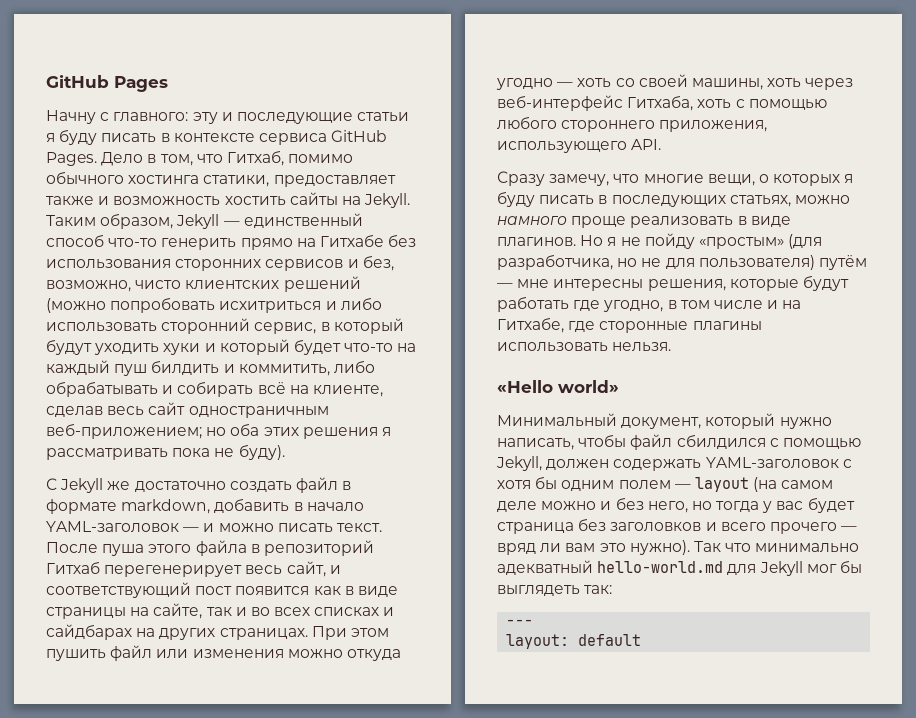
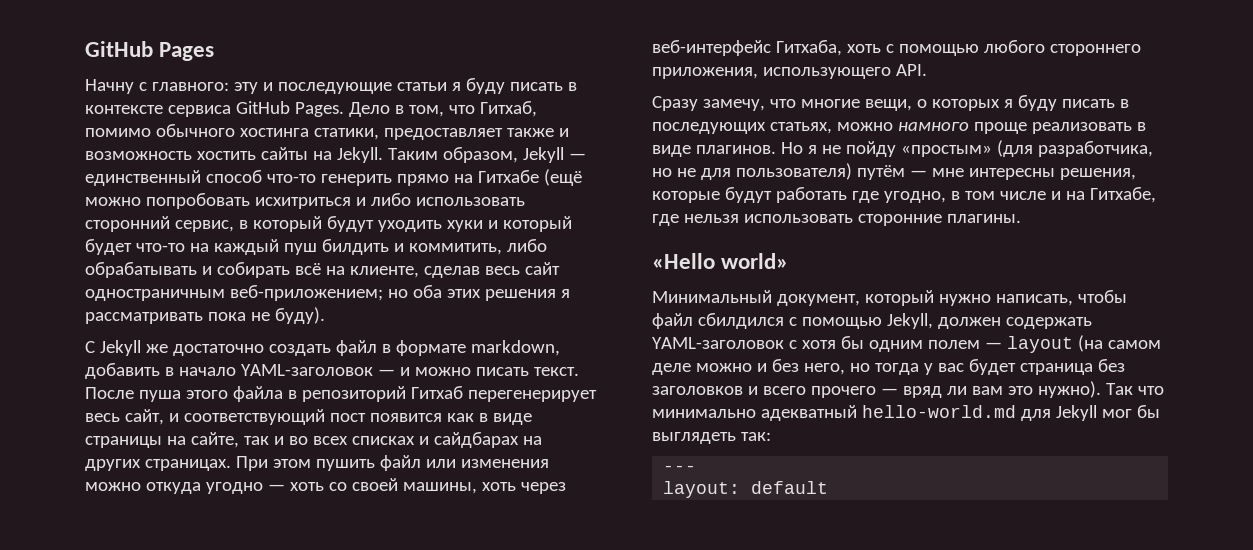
[388,234,417,247] [46,255,394,271] [46,276,361,292] [46,298,106,313] без использования сторонних сервисов и без, возможно, чисто клиентских решений (можно -> [543,169,582,186] [85,197,141,206] (ещё можно
[599,321,762,333] [497,342,672,352] сторонные плагины использовать нельзя. -> [683,214,1021,226] нельзя использовать сторонние плагины.

